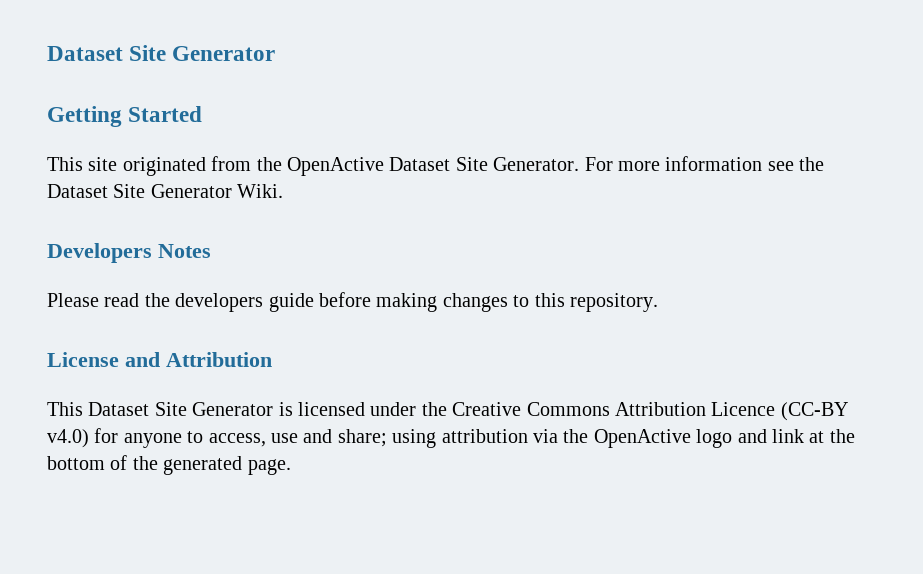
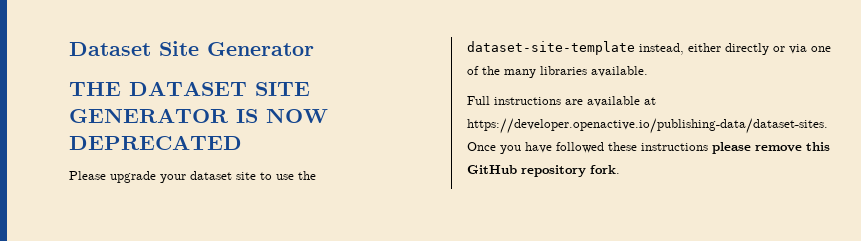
[47,106,203,127] [47,156,825,176] [47,184,284,198] [47,243,211,263] [47,292,658,312] [47,352,272,367] [47,402,848,421] [47,428,855,448] [47,455,291,475] Getting Started // This site originated from the OpenActive Dataset Site Generator. For more information see the Dataset Site Generator Wiki. // Developers Notes // Please read the developers guide before making changes to this repository. // License and Attribution // This Dataset Site Generator is licensed under the Creative Commons Attribution Licence (CC-BY v4.0) for anyone to access, use and share; using attribution via the OpenActive logo and link at the bottom of the generated page. -> [69,81,310,96] [69,108,328,123] [69,135,242,150] [69,171,316,183] [467,41,831,55] [467,66,648,78] [467,96,656,107] [467,118,828,134] [467,142,830,154] [467,165,620,177] THE DATASET SITE GENERATOR IS NOW DEPRECATED // Please upgrade your dataset site to use the dataset-site-template instead, either directly or via one of the many libraries available. // Full instructions are available at https://developer.openactive.io/publishing-data/dataset-sites. Once you have followed these instructions please remove this GitHub repository fork.

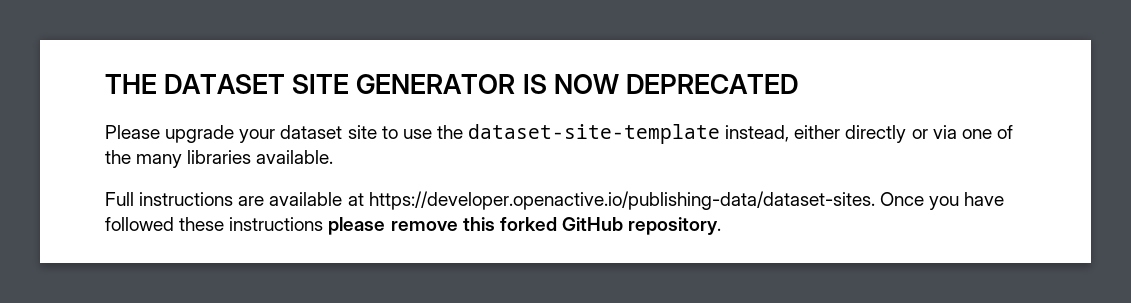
[69,41,314,56] Dataset Site Generator // -> (105, 84) none
[467,165,620,177] GitHub repository fork. -> [499,217,722,235] forked GitHub repository.

